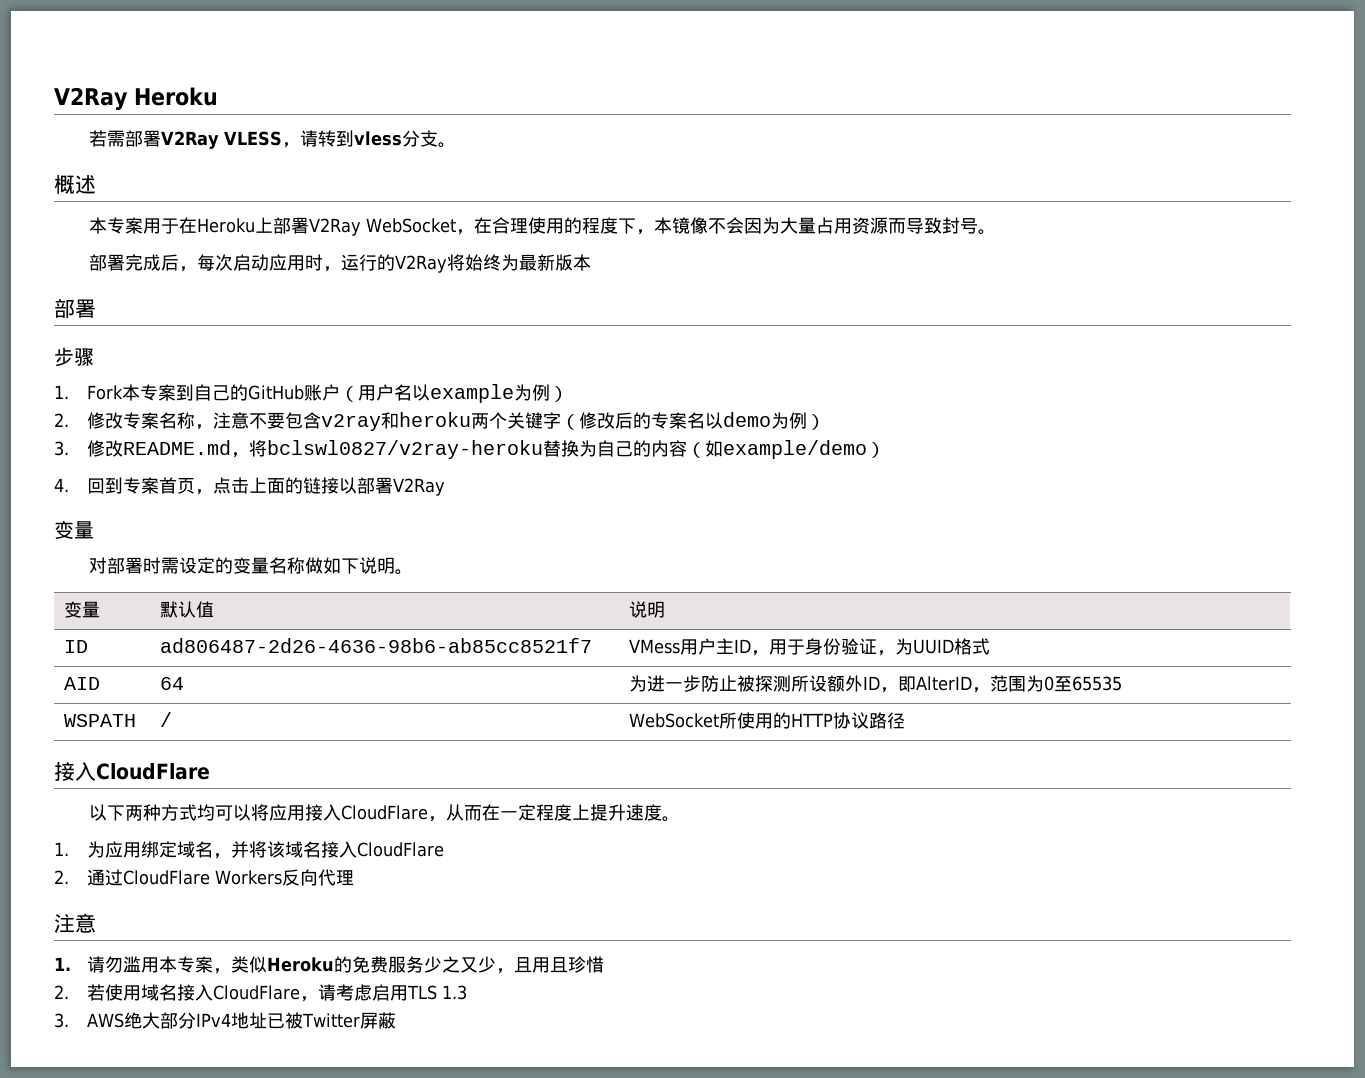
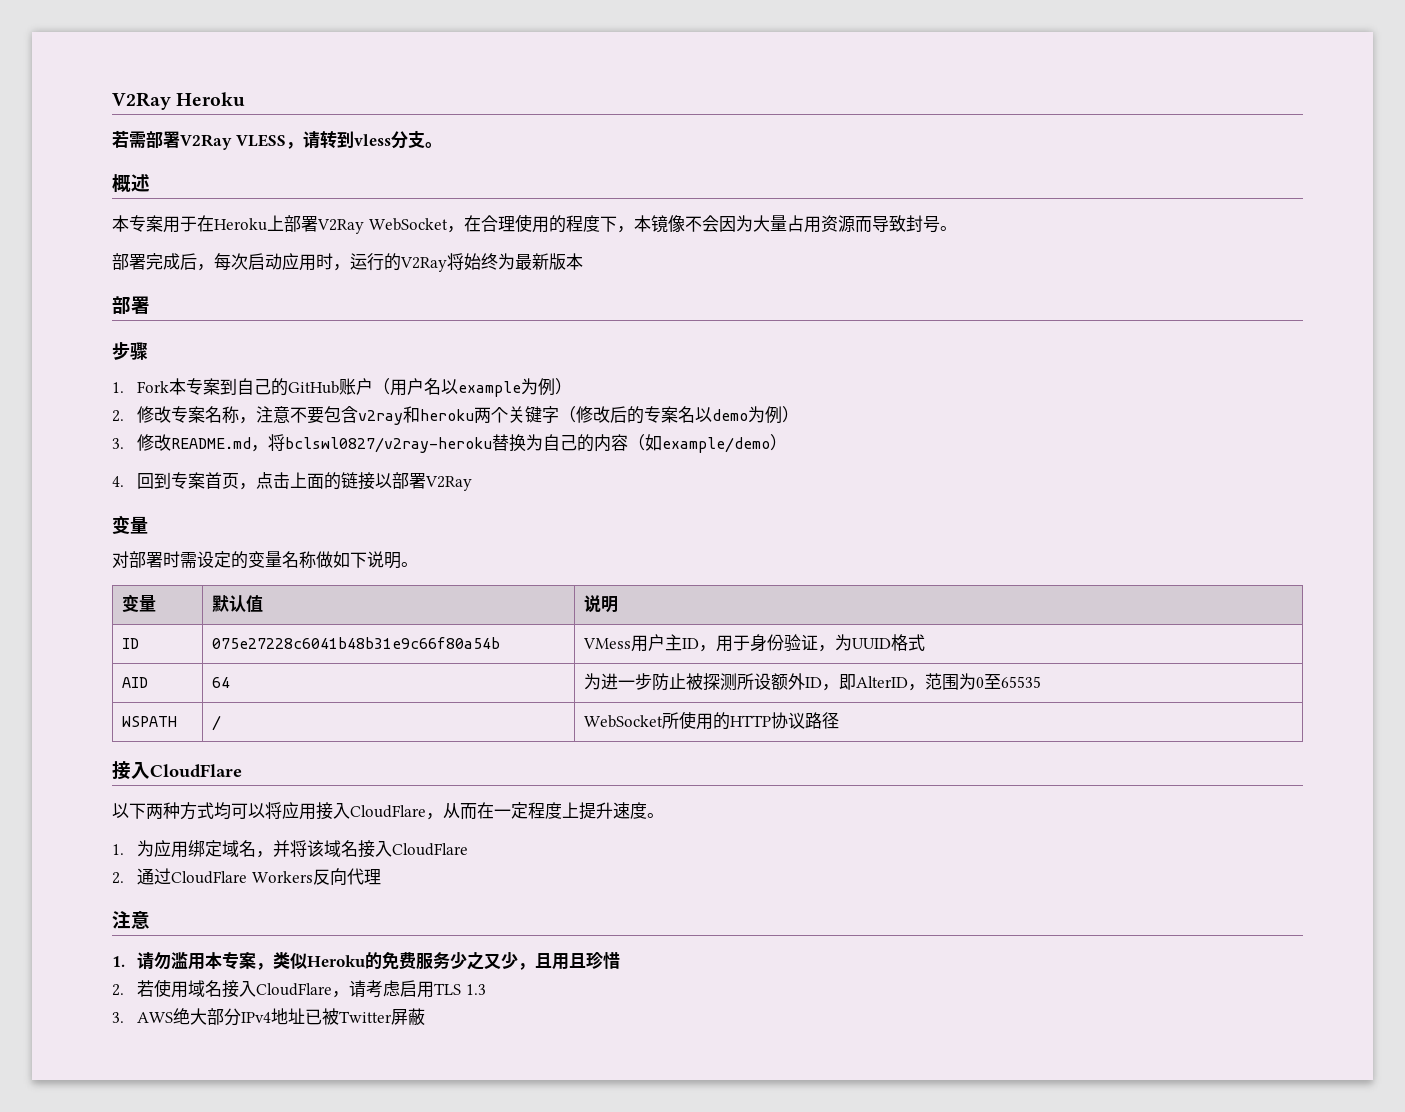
[159,638,592,653] ad806487-2d26-4636-98b6-ab85cc8521f7 -> [211,637,500,649] 075e27228c6041b48b31e9c66f80a54b

